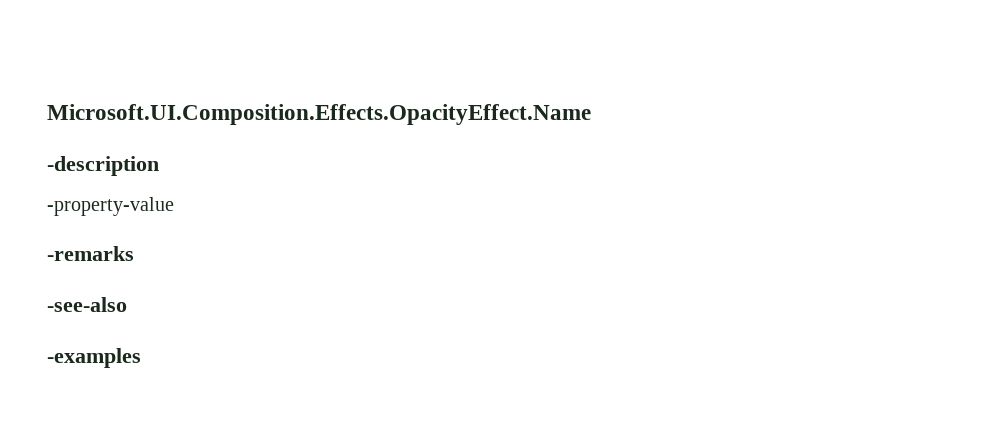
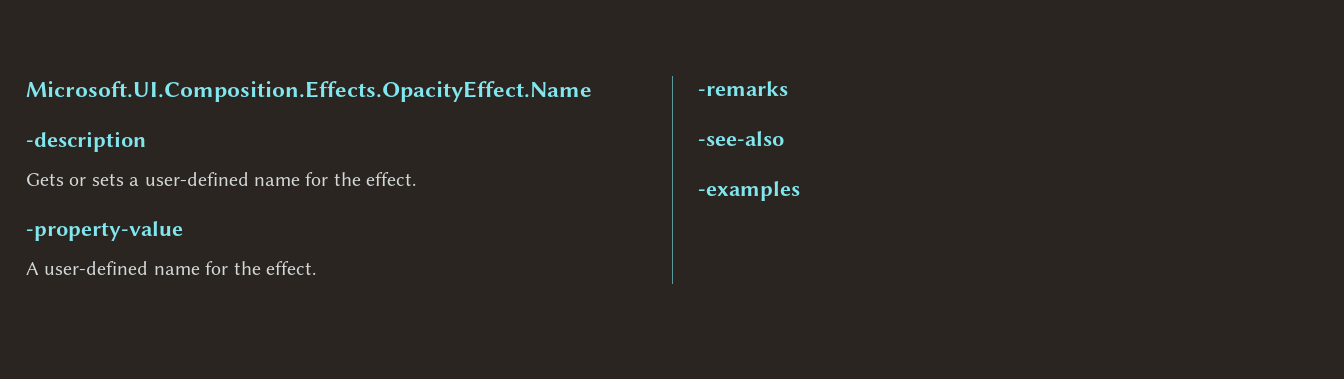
[47,197,174,216] -property-value -> [26,172,417,186] [26,221,183,241] [26,261,316,275] Gets or sets a user-defined name for the effect. // -property-value // A user-defined name for the effect.

